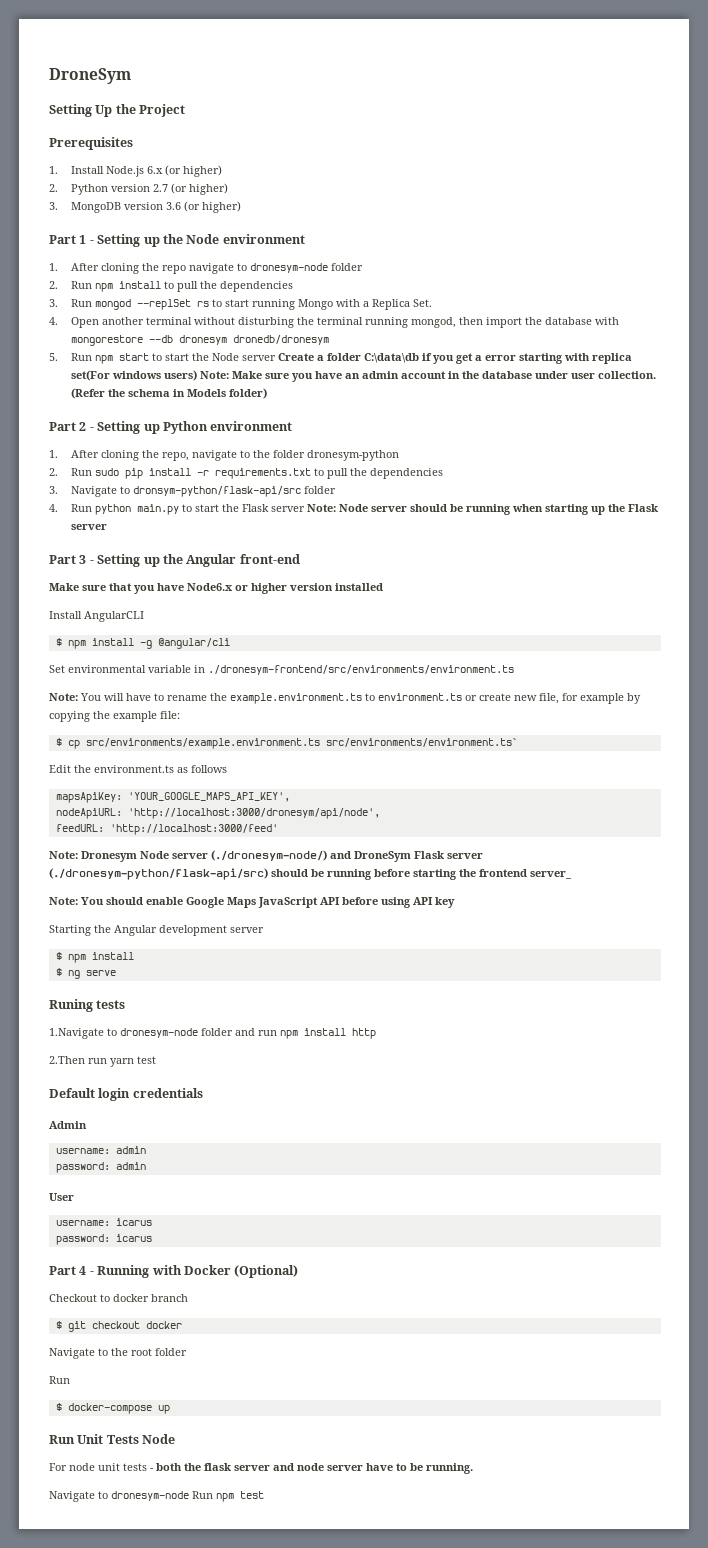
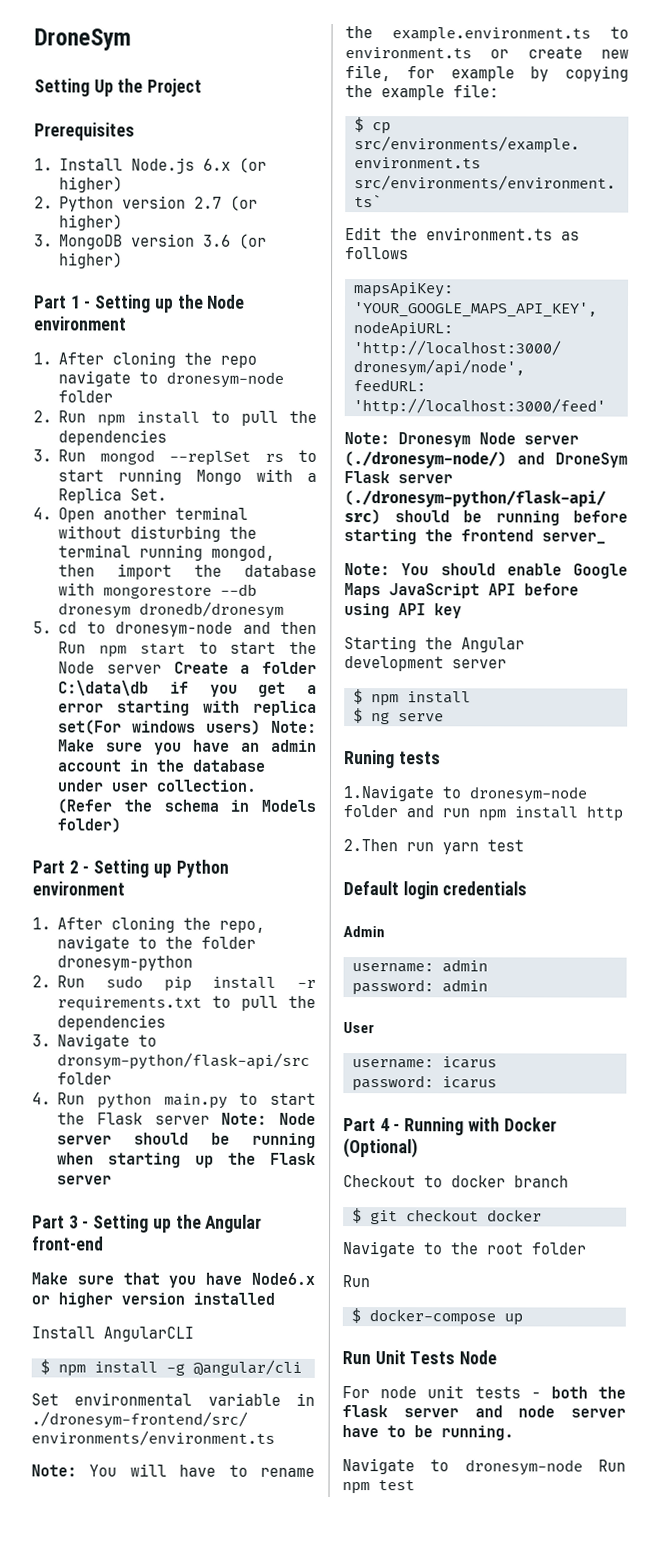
(58, 357) none -> [58,621,317,637] cd to dronesym-node and then

